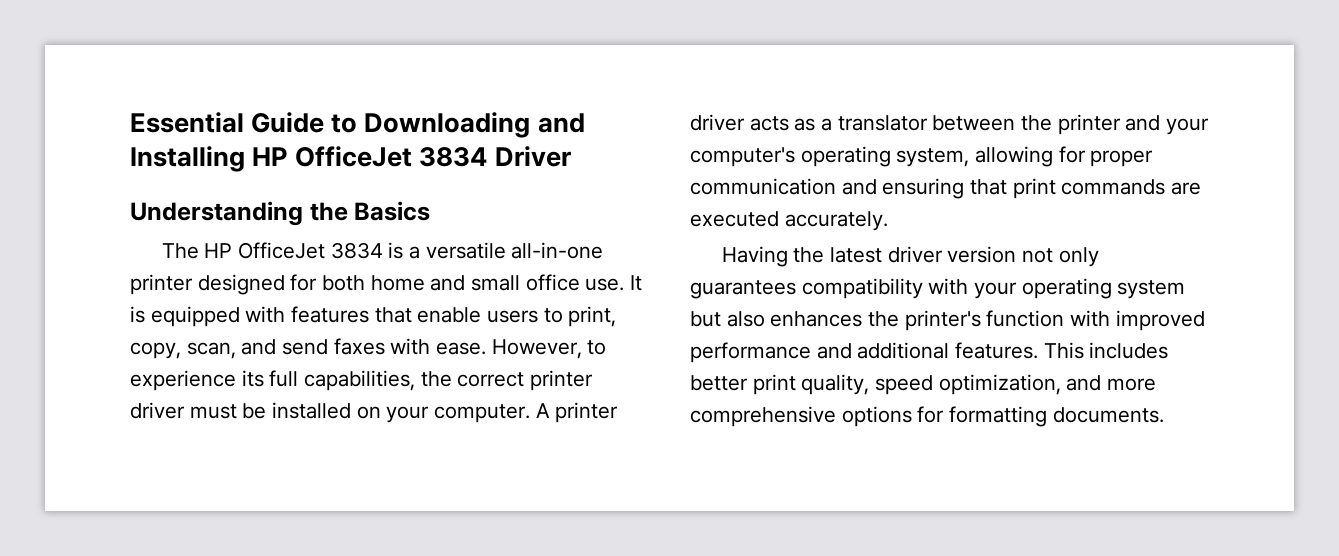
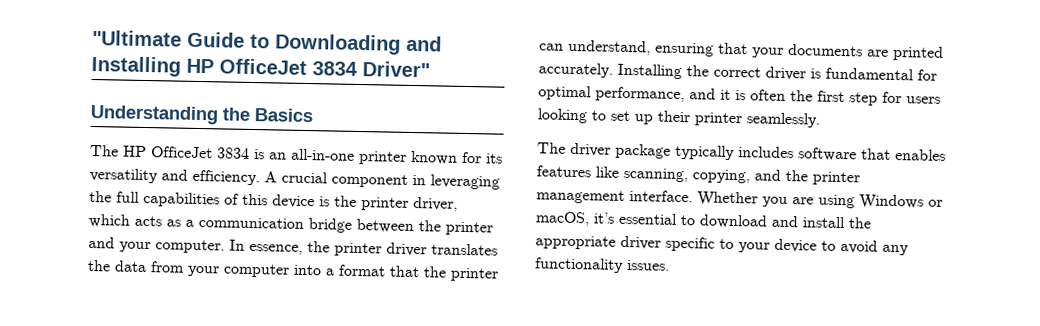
[130,112,244,133] Essential -> [92,29,182,47] "Ultimate
[494,146,571,167] Driver -> [362,61,430,78] Driver"
[408,242,604,259] [130,274,643,295] [130,306,617,327] [130,338,607,359] [130,370,594,391] [130,402,619,423] [690,114,745,131] a versatile all-in-one printer designed for both home and small office use. It is equipped with features that enable users to print, copy, scan, and send faxes with ease. However, to experience its full capabilities, the correct printer driver must be installed on your computer. A printer driver -> [269,148,503,165] [89,167,500,190] [89,190,458,212] [88,213,130,228] an all-in-one printer known for its versatility and efficiency. A crucial component in leveraging the full capabilities of this device is the printer driver, which
[837,115,928,131] translator -> [198,217,352,233] communication bridge
[690,146,1154,167] [690,178,1202,199] [690,211,888,231] [721,246,1099,267] [690,278,1186,299] [690,310,1205,331] [690,342,1169,363] [690,374,1157,395] [690,406,1164,427] computer's operating system, allowing for proper communication and ensuring that print commands are executed accurately. // Having the latest driver version not only guarantees compatibility with your operating system but also enhances the printer's function with improved performance and additional features. This includes better print quality, speed optimization, and more comprehensive options for formatting documents. -> [155,239,498,257] [87,259,499,282] [539,39,944,61] [538,62,937,81] [538,85,941,106] [537,108,820,128] [537,142,946,162] [536,165,860,186] [536,189,943,210] [535,211,872,229] [535,235,909,256] [534,257,670,273] computer. In essence, the printer driver translates the data from your computer into a format that the printer can understand, ensuring that your documents are printed accurately. Installing the correct driver is fundamental for optimal performance, and it is often the first step for users looking to set up their printer seamlessly. // The driver package typically includes software that enables features like scanning, copying, and the printer management interface. Whether you are using Windows or macOS, it’s essential to download and install the appropriate driver specific to your device to avoid any functionality issues.

